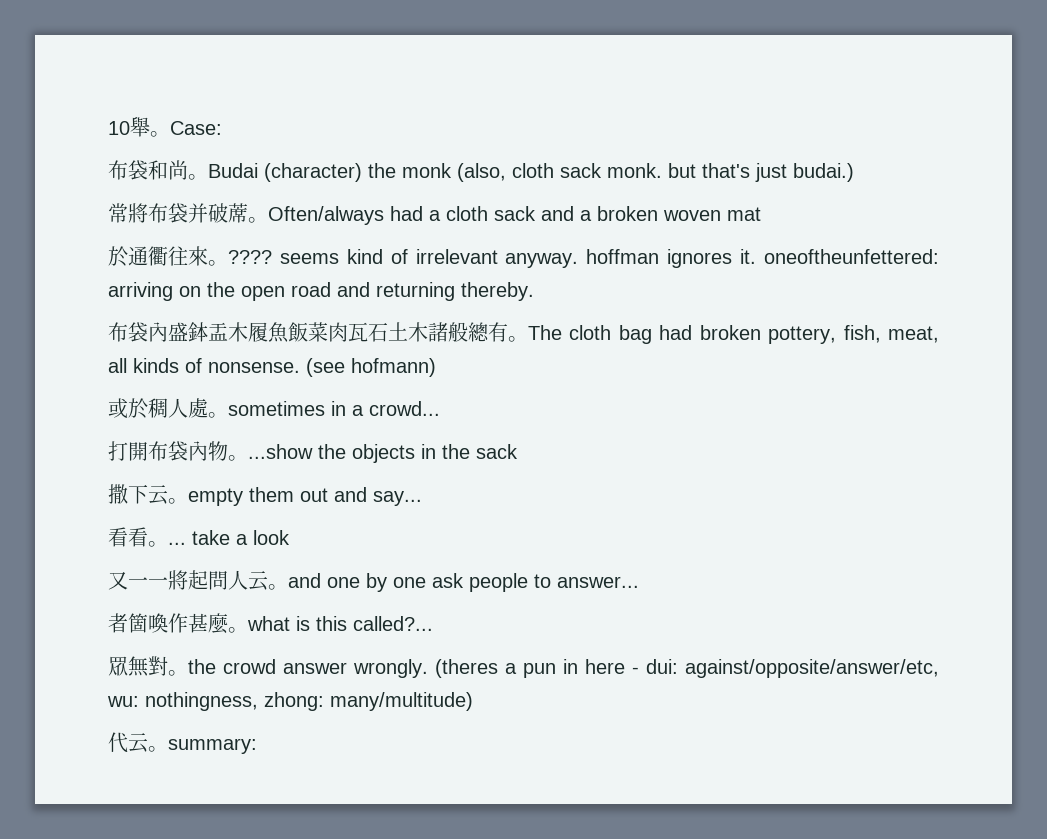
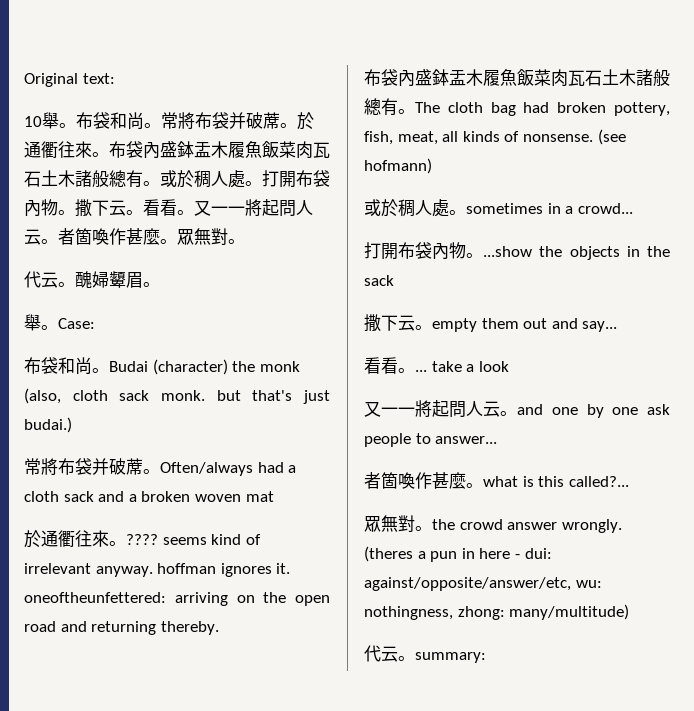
[108,121,130,135] 10 -> [24,73,115,87] [24,112,314,130] [24,141,330,159] [24,170,330,188] [24,199,313,217] [24,228,245,245] [24,271,160,288] Original text: // 10舉。布袋和尚。常將布袋并破蓆。於通衢往來。布袋內盛鉢盂木履魚飯菜肉瓦石土木諸般總有。或於稠人處。打開布袋內物。撒下云。看看。又一一將起問人云。者箇喚作甚麼。眾無對。 // 代云。醜婦顰眉。 //

